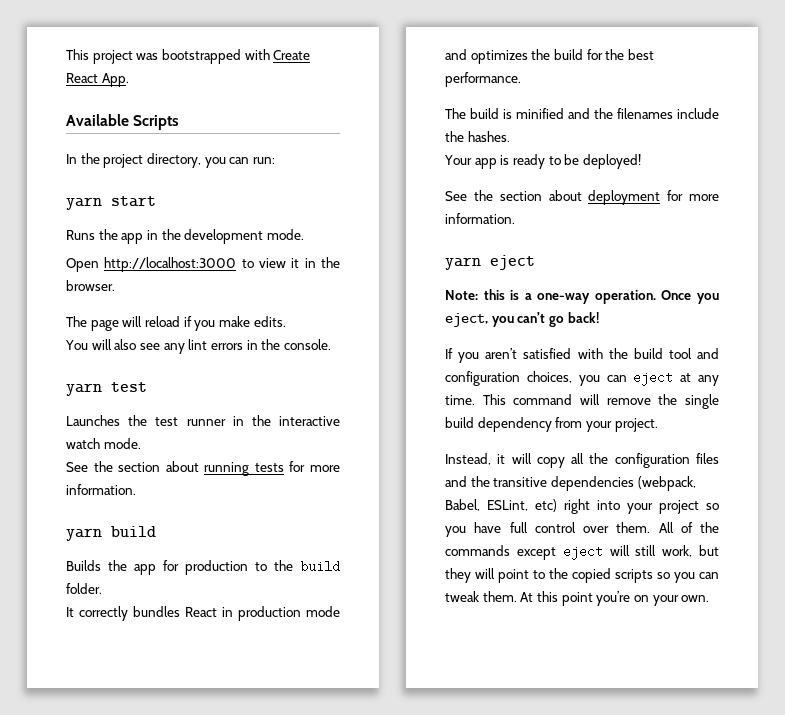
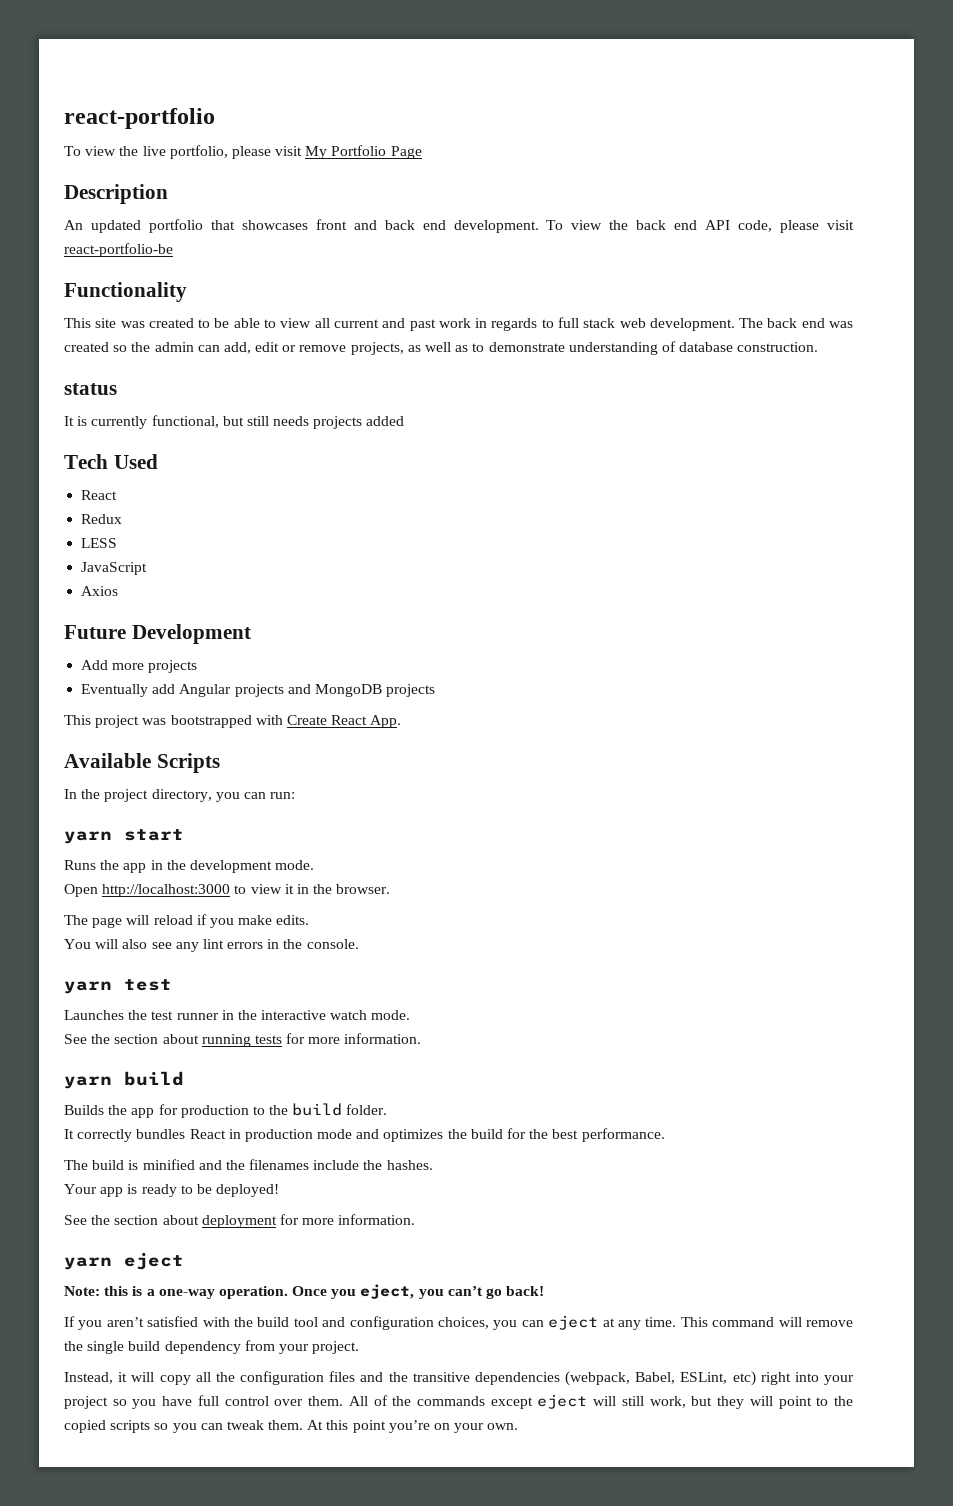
(66, 54) none -> [64,108,215,129] [64,145,422,159] [64,184,168,204] [64,219,855,233] [64,243,173,257] [64,282,187,302] [64,317,853,331] [64,341,819,355] [64,383,117,395] [64,415,405,429] [64,454,158,469] [81,490,118,500] [81,514,123,524] [81,538,118,548] [81,562,148,575] [81,586,119,596] [64,624,251,644] [81,660,198,673] [81,684,436,697] react-portfolio // To view the live portfolio, please visit My Portfolio Page // Description // An updated portfolio that showcases front and back end development. To view the back end API code, please visit react-portfolio-be // Functionality // This site was created to be able to view all current and past work in regards to full stack web development. The back end was created so the admin can add, edit or remove projects, as well as to demonstrate understanding of database construction. // status // It is currently functional, but still needs projects added // Tech Used // React // Redux // LESS // JavaScript // Axios // Future Development // Add more projects // Eventually add Angular projects and MongoDB projects //

